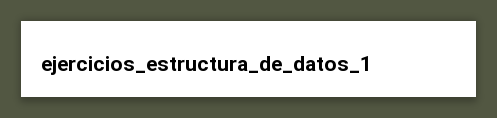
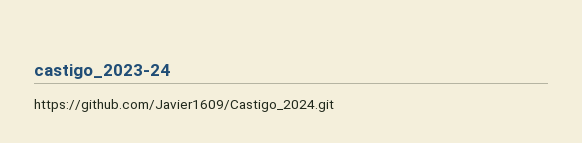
[41,56,372,75] ejercicios_estructura_de_datos_1 -> [34,64,170,79] [34,99,334,112] castigo_2023-24 // https://github.com/Javier1609/Castigo_2024.git

